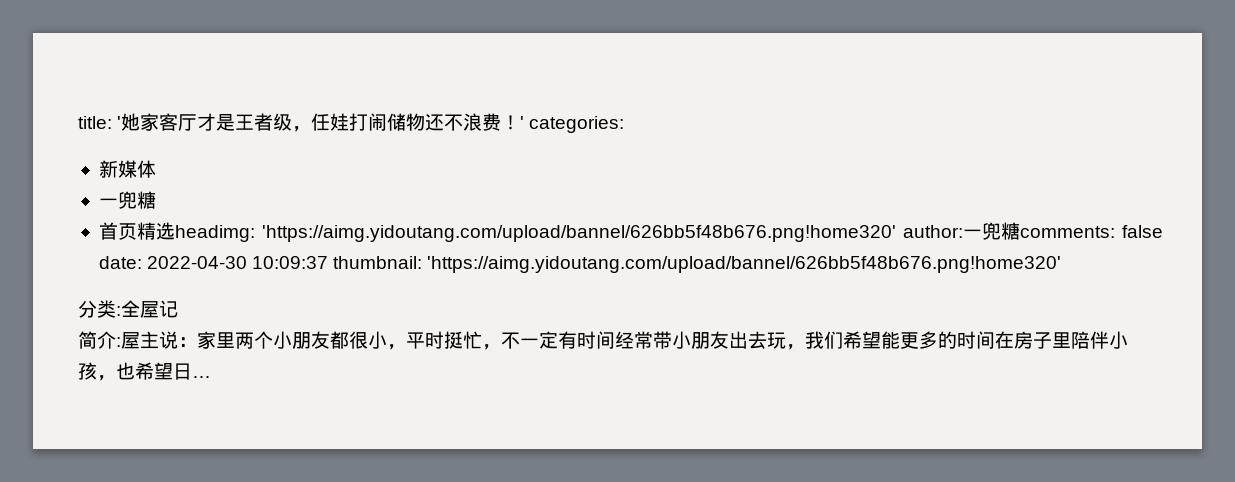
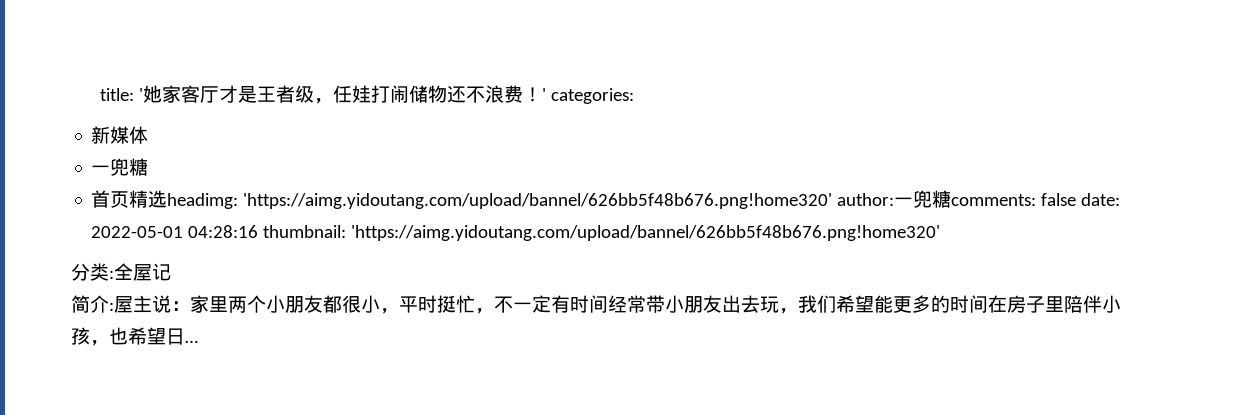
[147,256,329,269] 2022-04-30 10:09:37 -> [91,225,259,238] 2022-05-01 04:28:16

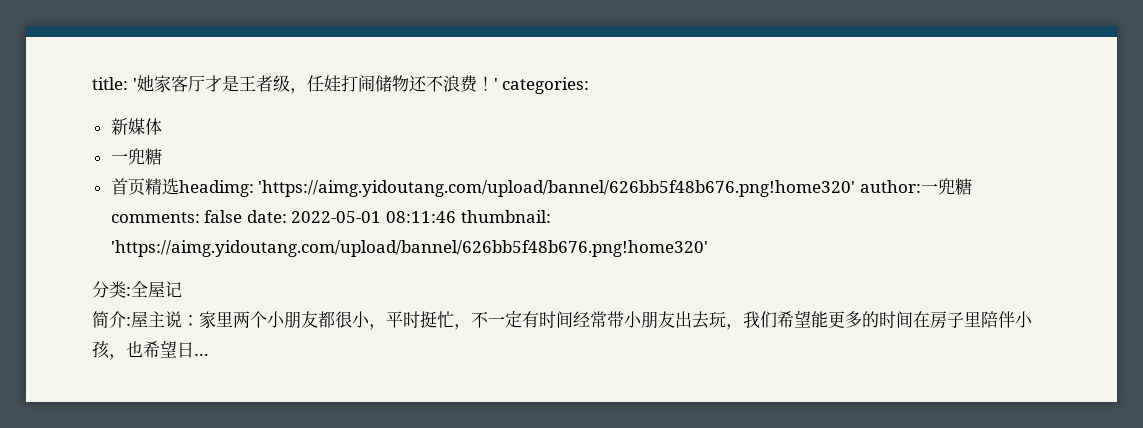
[188,225,259,238] 04:28:16 -> [386,211,457,223] 08:11:46

